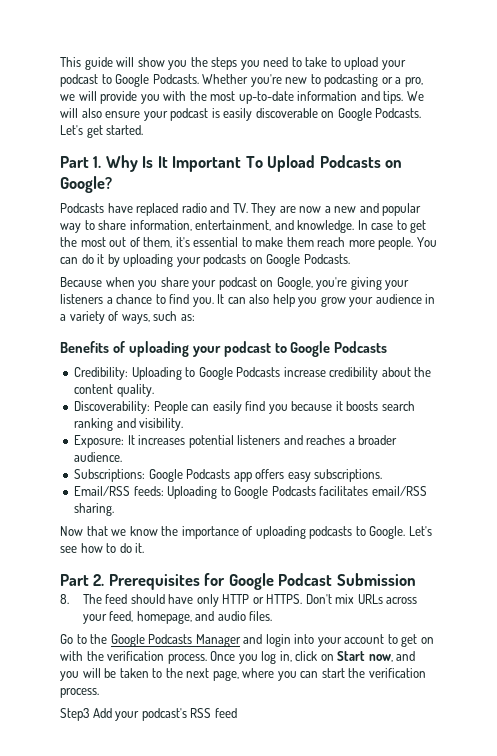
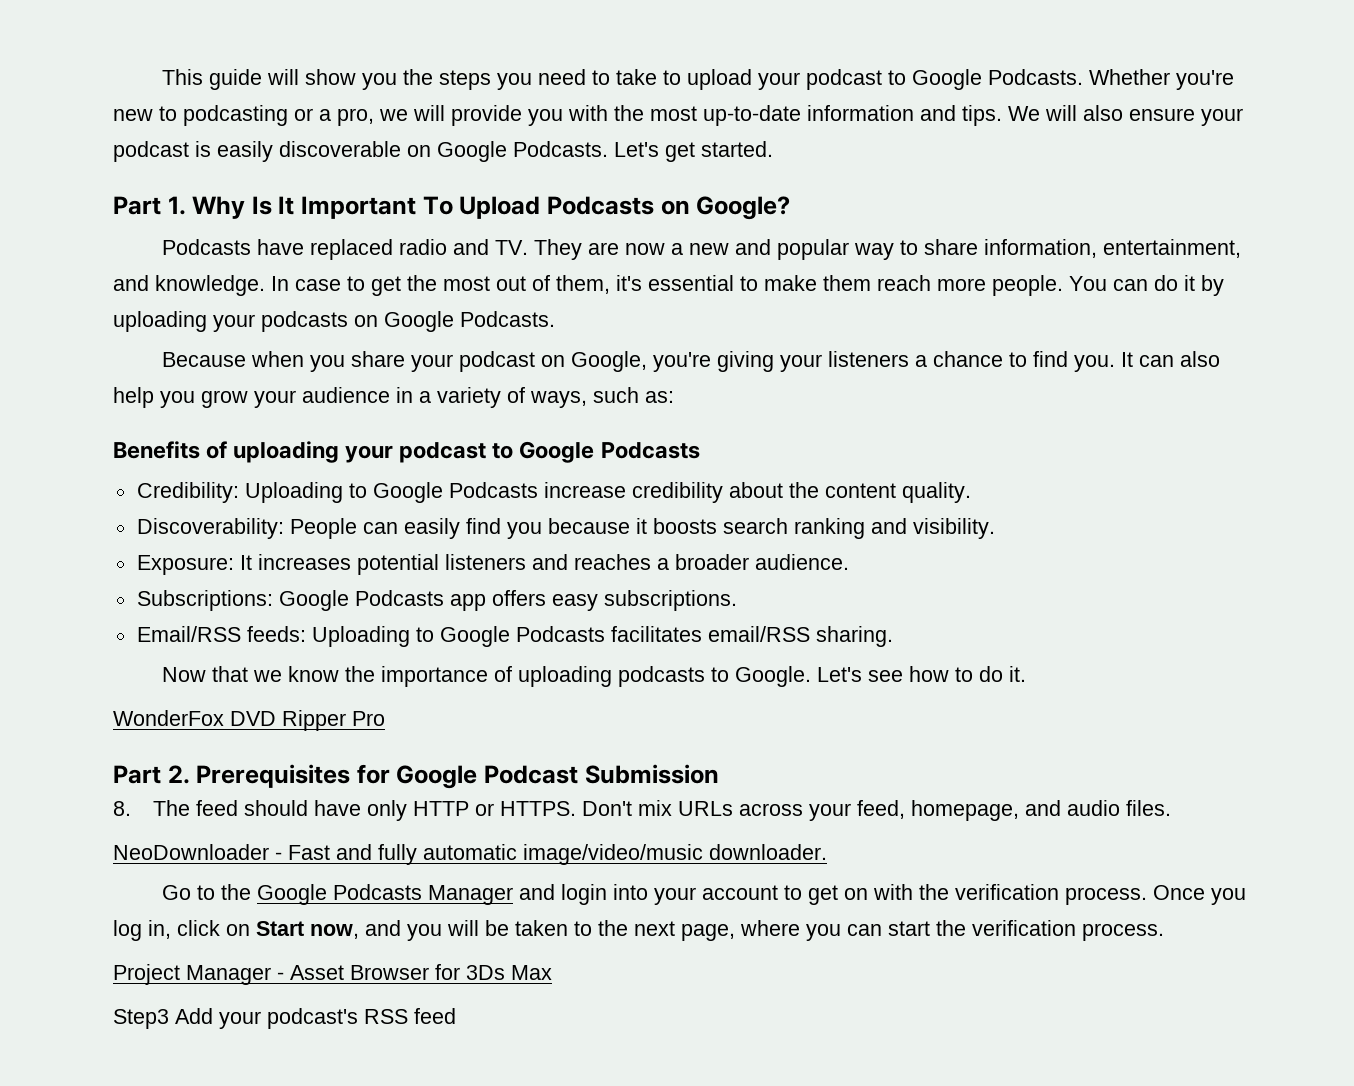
(145, 548) none -> [113,710,385,731] // WonderFox DVD Ripper Pro
(273, 616) none -> [113,844,827,865] // NeoDownloader - Fast and fully automatic image/video/music downloader.
(99, 693) none -> [113,964,552,985] // Project Manager - Asset Browser for 3Ds Max

